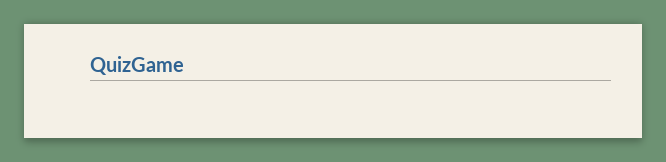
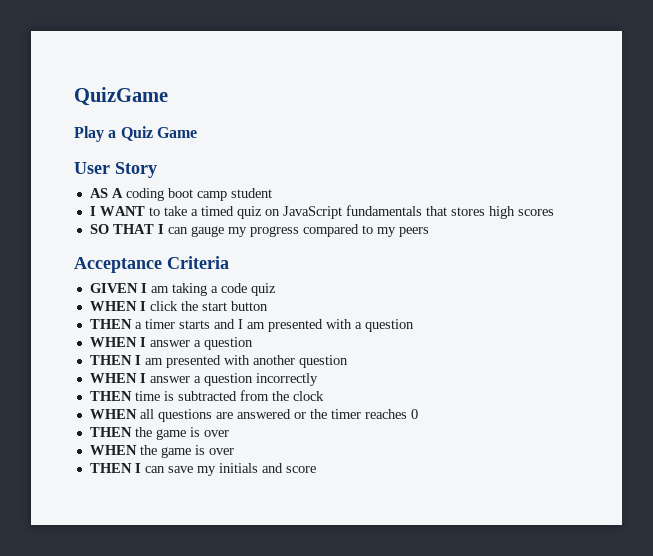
(184, 65) none -> [74,126,197,142] [74,162,157,178] [89,188,272,201] [89,205,554,219] [89,224,429,237] [74,256,229,273] [89,283,276,296] [89,301,268,311] [89,319,414,332] [89,337,253,350] [89,355,348,368] [89,373,318,386] [89,390,324,401] [89,409,418,422] [89,427,229,440] [89,445,234,458] [89,463,316,476] // Play a Quiz Game // User Story // AS A coding boot camp student // I WANT to take a timed quiz on JavaScript fundamentals that stores high scores // SO THAT I can gauge my progress compared to my peers // Acceptance Criteria // GIVEN I am taking a code quiz // WHEN I click the start button // THEN a timer starts and I am presented with a question // WHEN I answer a question // THEN I am presented with another question // WHEN I answer a question incorrectly // THEN time is subtracted from the clock // WHEN all questions are answered or the timer reaches 0 // THEN the game is over // WHEN the game is over // THEN I can save my initials and score

